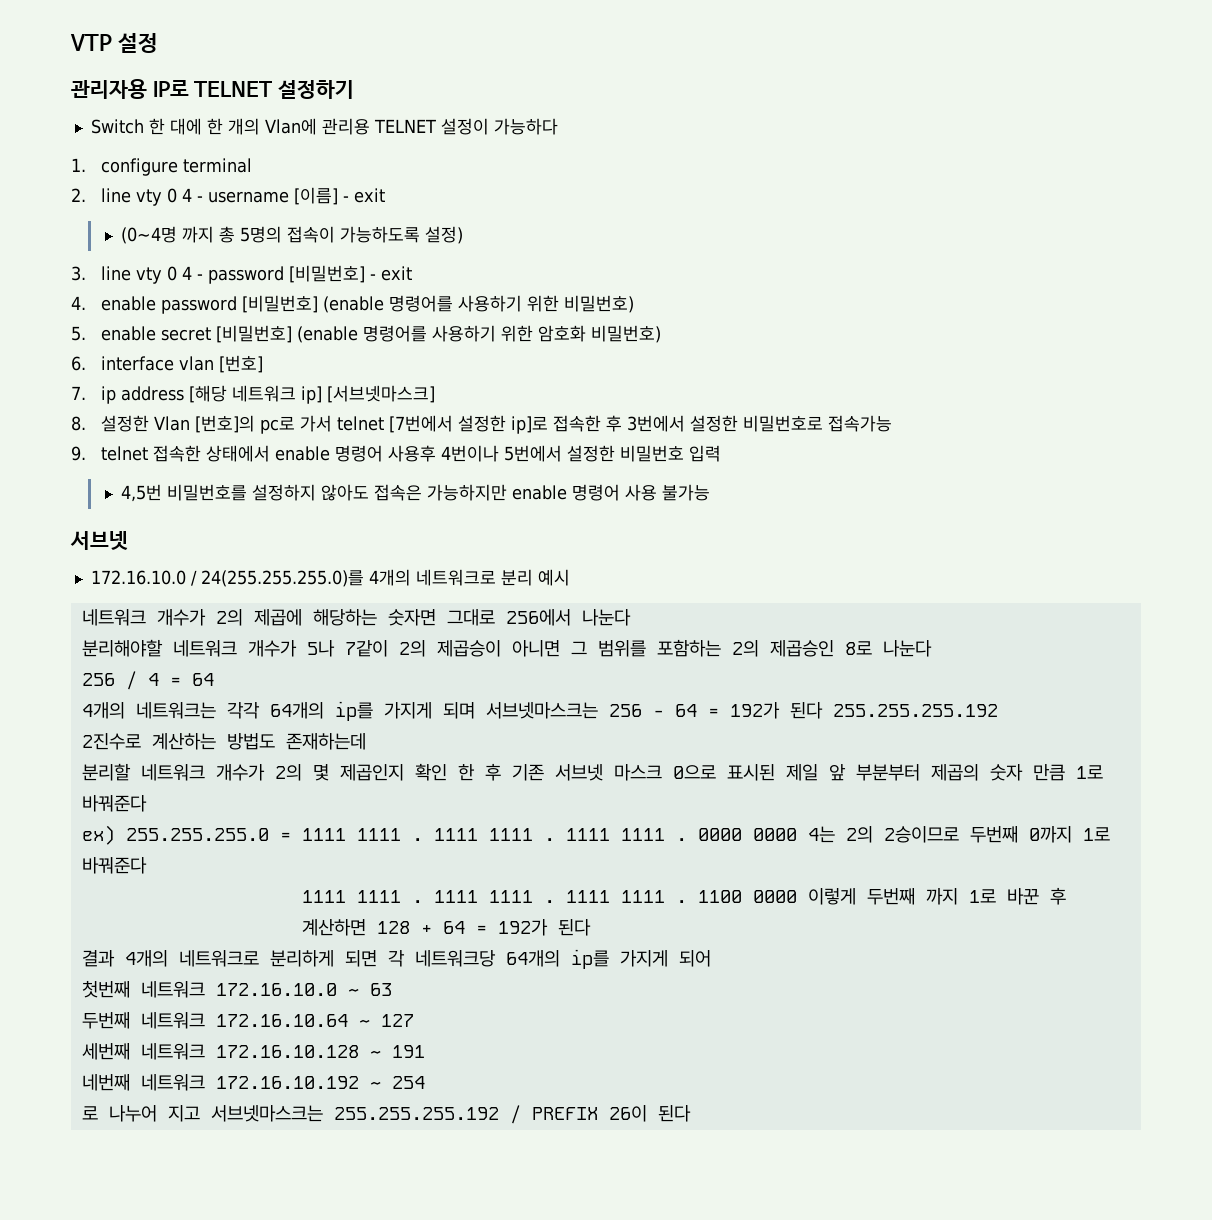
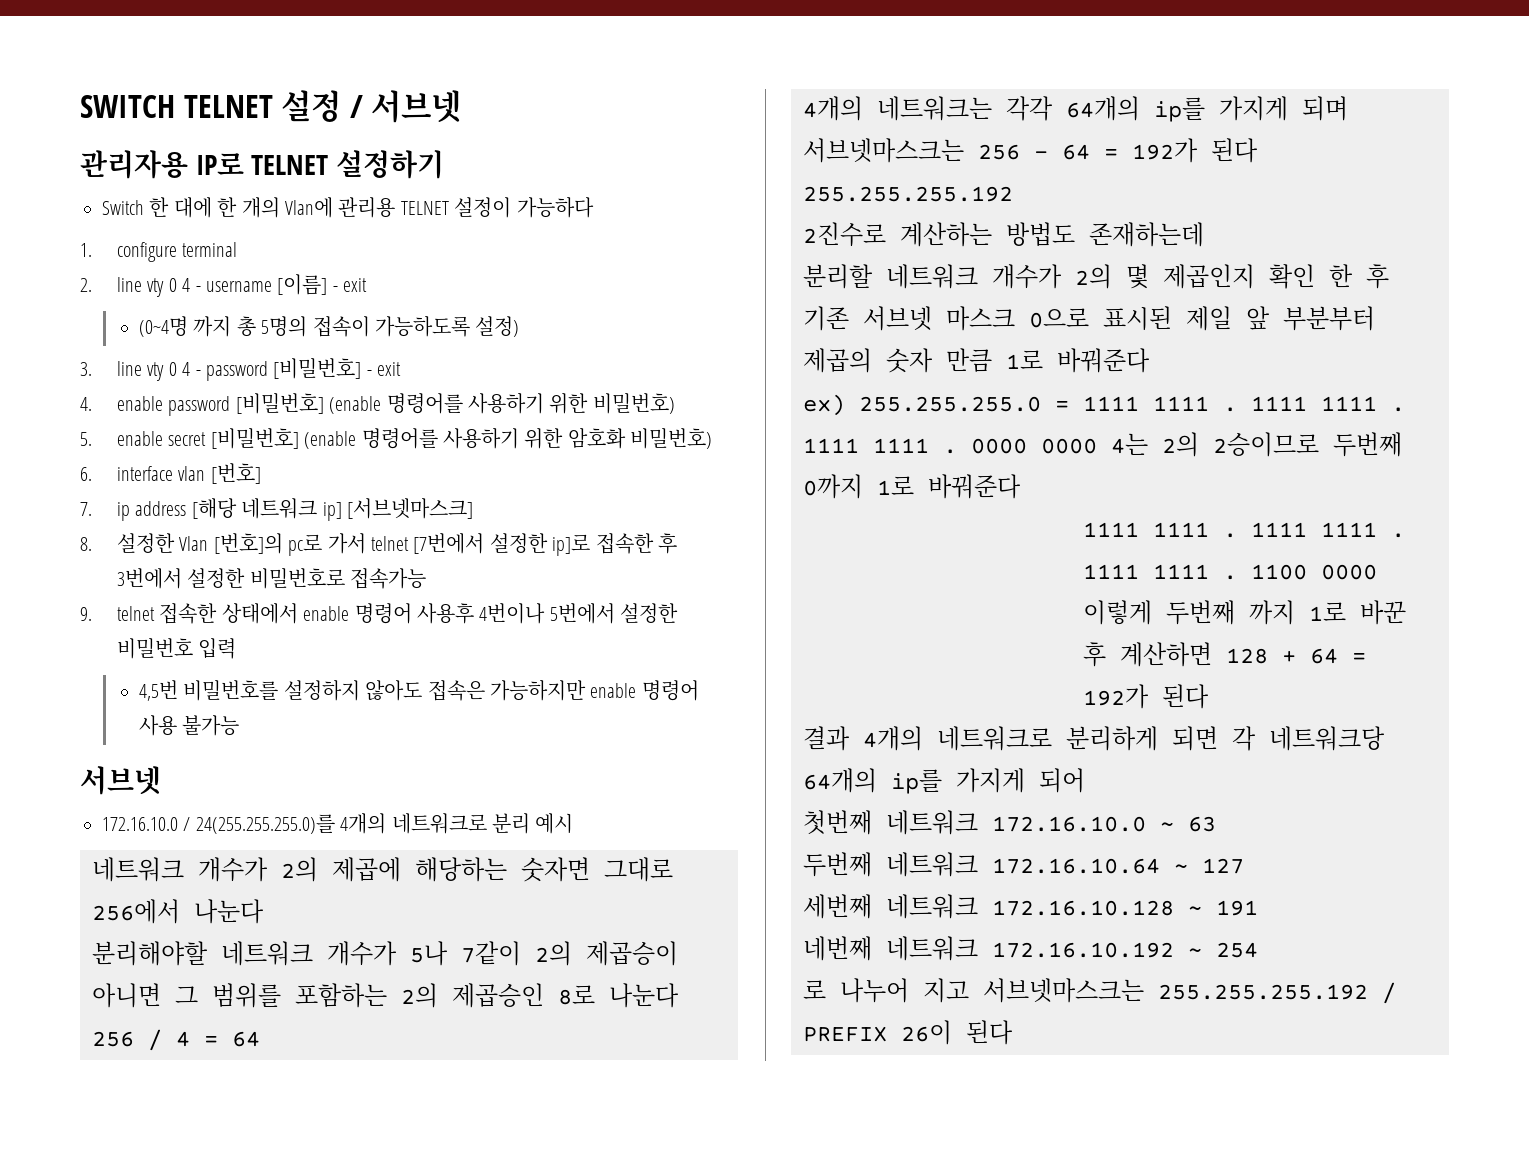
[70,34,112,51] VTP -> [80,95,273,118] SWITCH TELNET
(158, 43) none -> [349,90,462,123] / 서브넷

